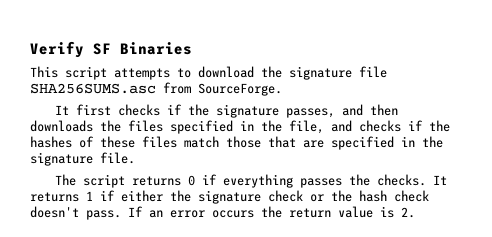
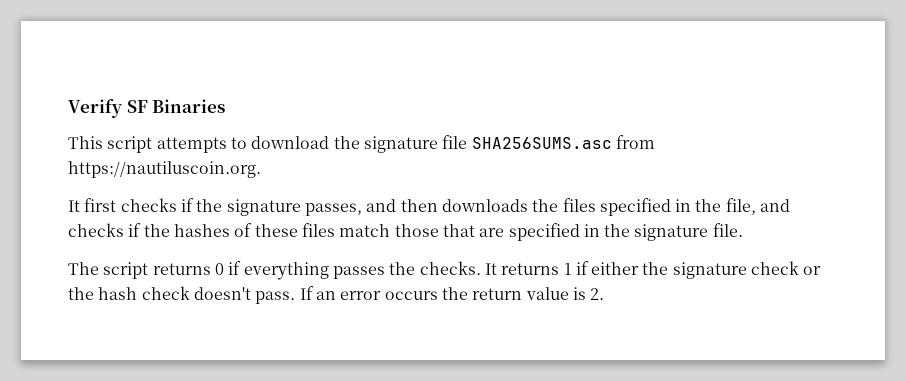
[198,83,282,96] SourceForge. -> [68,161,261,178] https://nautiluscoin.org.

